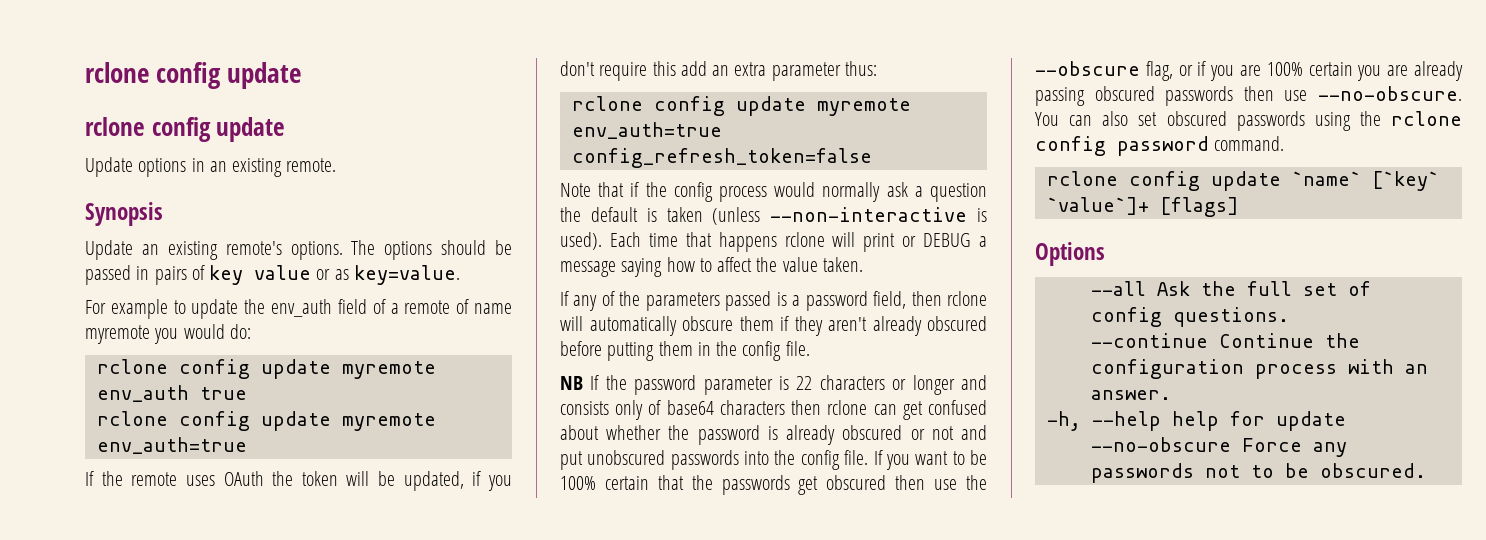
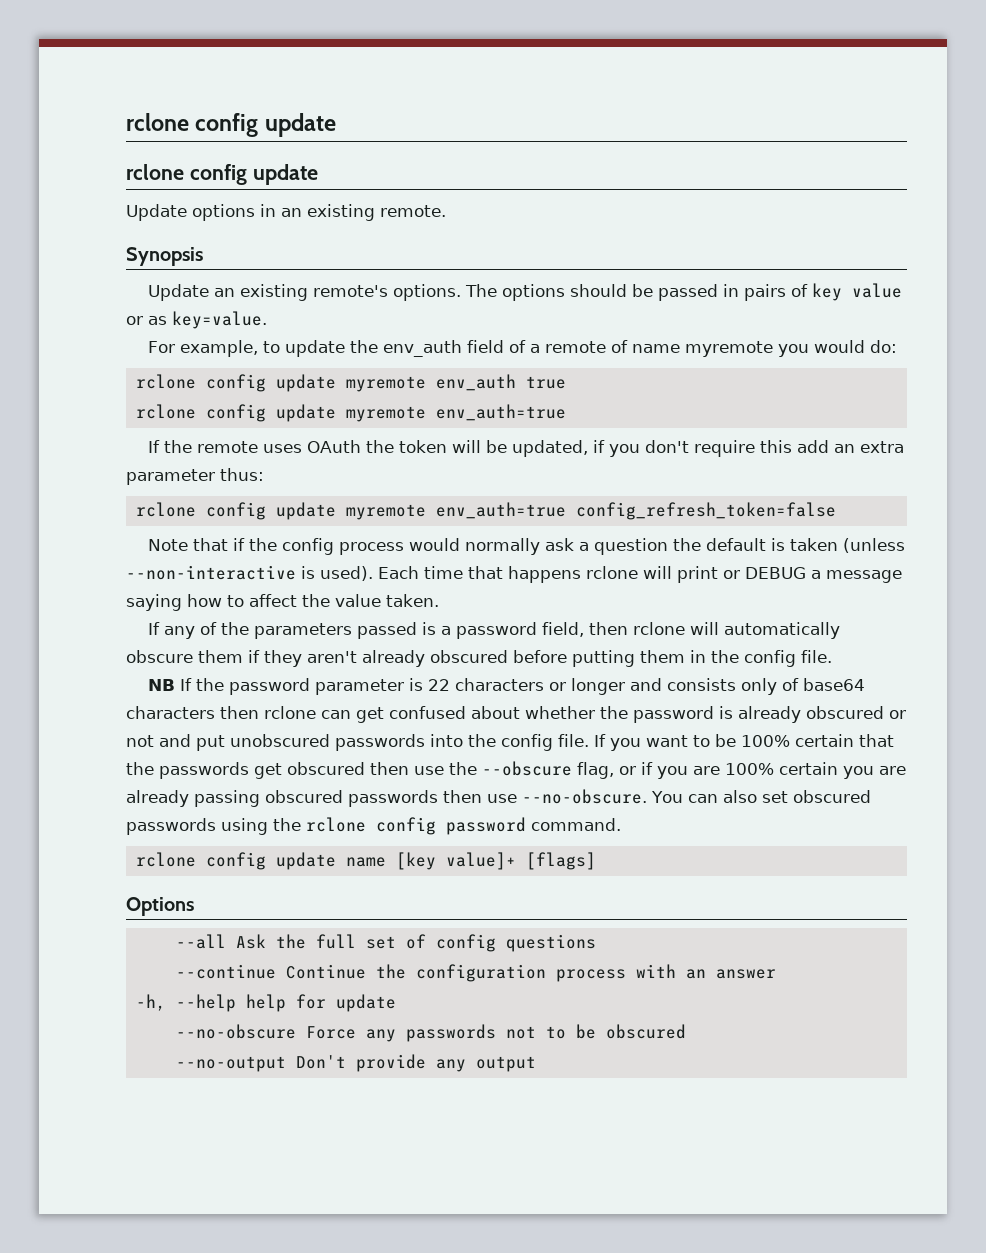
[110,299,168,319] example -> [179,340,258,357] example,
[1291,171,1439,191] [1046,197,1149,215] `name` [`key` `value`]+ -> [345,852,516,870] name [key value]+
[1172,307,1289,327] questions. -> [505,934,596,952] questions
[1090,390,1171,400] answer. -> [715,969,776,979] answer
[1319,463,1426,478] obscured. -> [605,1024,686,1039] [175,1054,536,1072] obscured // --no-output Don't provide any output

